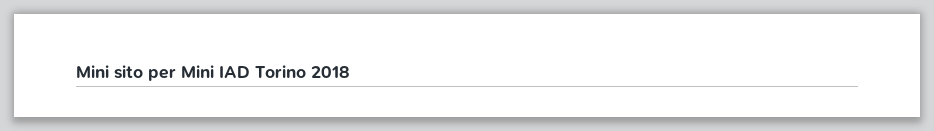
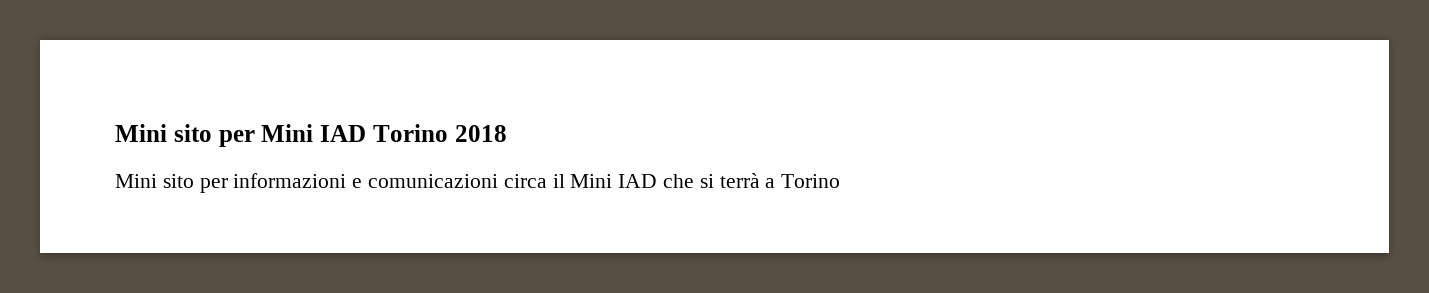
(350, 72) none -> [115,173,841,193] // Mini sito per informazioni e comunicazioni circa il Mini IAD che si terrà a Torino

